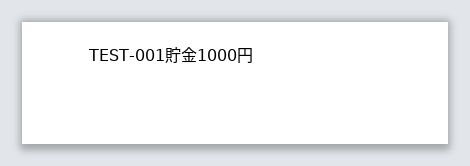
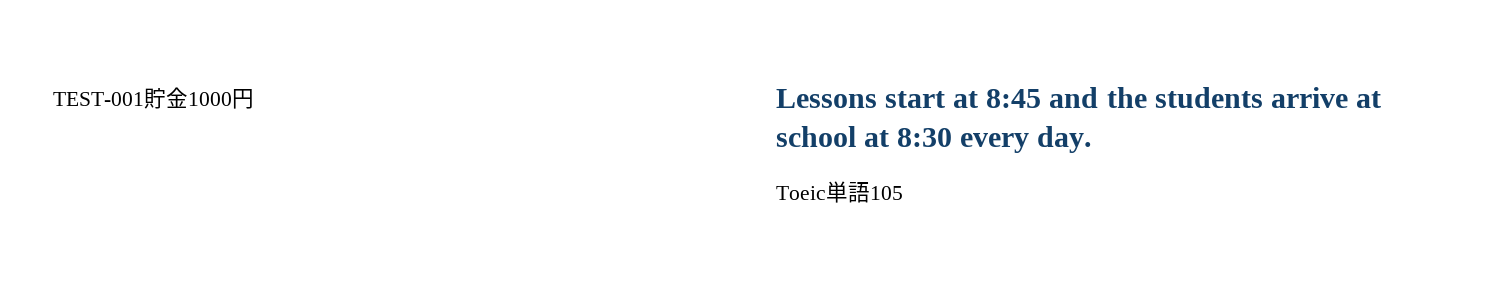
(253, 56) none -> [776,87,1381,108] [776,126,1093,153] [776,181,903,203] // Lessons start at 8:45 and the students arrive at school at 8:30 every day. // Toeic単語105

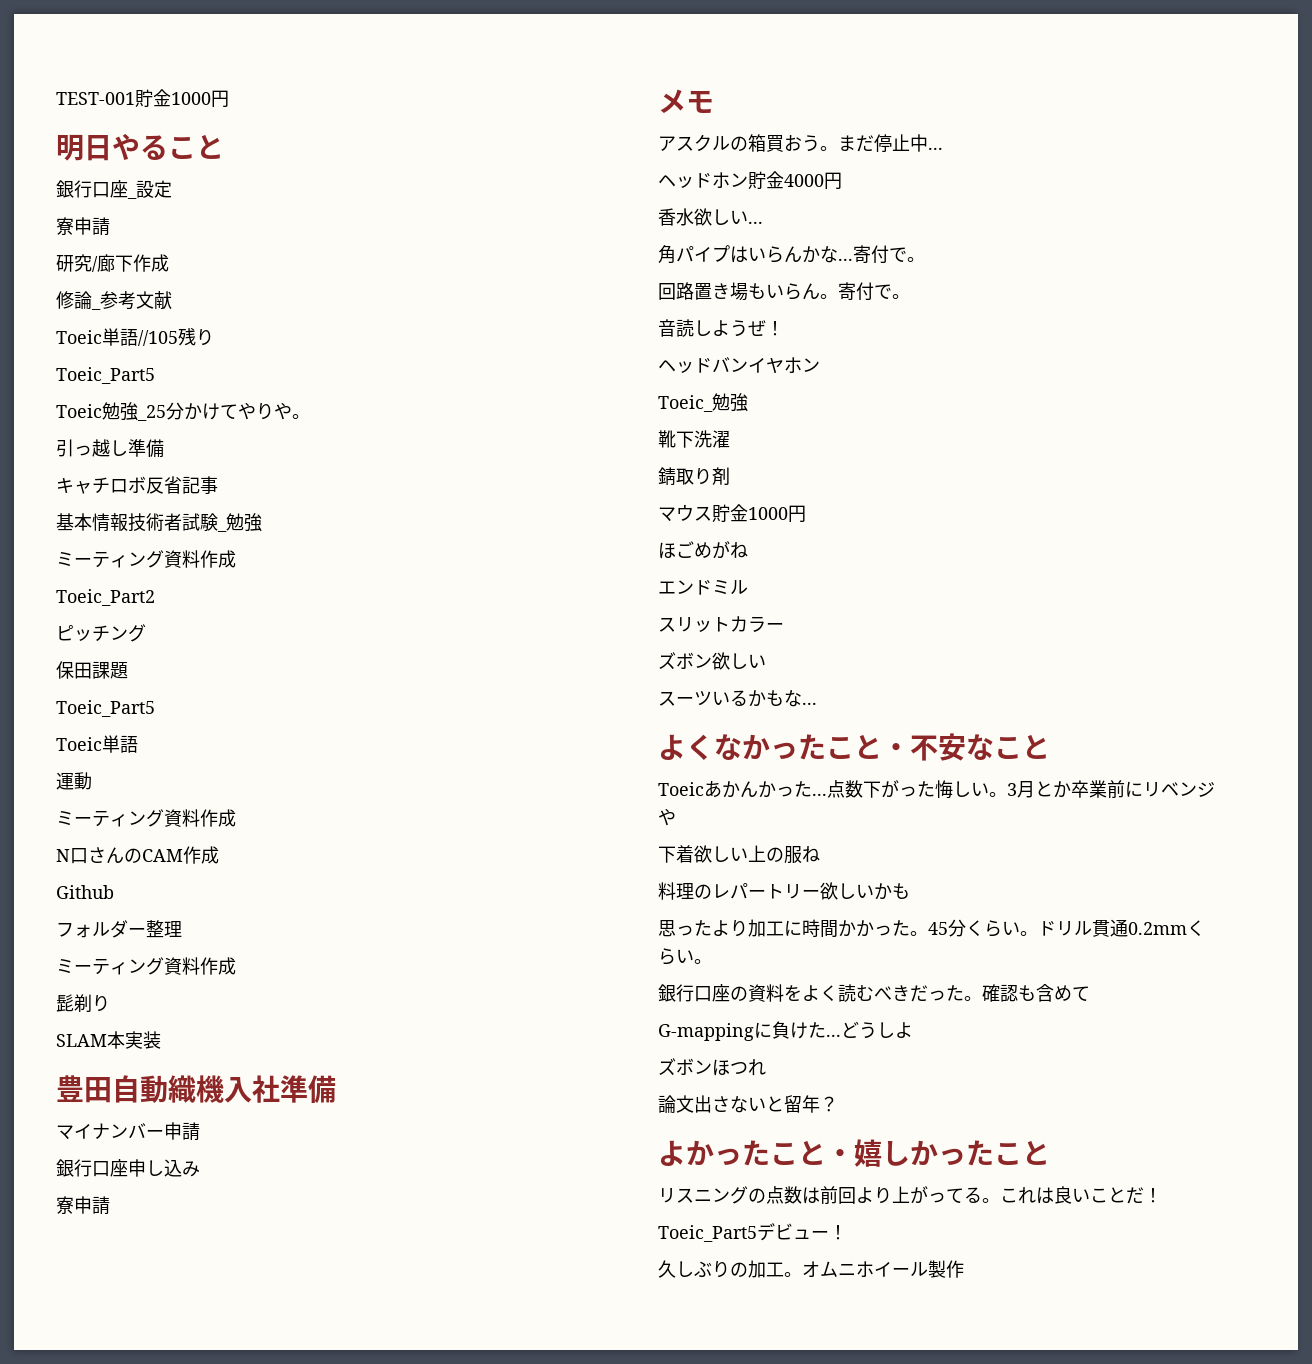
[776,87,1381,108] [776,126,1093,153] [776,181,903,203] Lessons start at 8:45 and the students arrive at school at 8:30 every day. // Toeic単語105 -> [56,133,224,161] [56,180,172,199] [56,217,110,236] [56,254,169,272] [56,291,172,310] [56,328,214,346] [56,367,155,384] [56,402,310,421] [56,439,164,458] [56,476,218,494] [56,513,262,532] [56,550,236,568] [56,589,155,606] [56,624,146,642] [56,661,128,679] [56,700,155,717] [56,735,138,753] [56,772,92,790] [56,809,236,827] [56,846,219,864] [56,885,114,899] [56,920,182,938] [56,957,236,975] [56,994,110,1013] [56,1031,161,1049] [56,1075,336,1104] [56,1122,200,1141] [56,1159,200,1177] [56,1196,110,1215] [658,89,714,113] [658,134,943,152] [658,171,842,190] [658,208,763,226] [658,245,925,264] [658,282,910,301] [658,319,784,337] [658,357,820,373] [658,393,748,412] [658,430,730,448] [658,467,730,486] [658,504,806,523] [658,541,748,559] [658,580,748,595] [658,616,784,633] [658,652,766,670] [658,690,817,707] [658,733,1050,761] [658,780,1215,799] [658,808,676,826] [658,845,820,864] [658,882,910,900] [658,919,1205,938] [658,948,712,965] [658,984,1090,1002] [658,1021,913,1041] [658,1058,766,1076] [658,1095,838,1113] [658,1139,1050,1167] [658,1186,1162,1204] [658,1223,847,1242] [658,1260,964,1278] 明日やること // 銀行口座_設定 // 寮申請 // 研究/廊下作成 // 修論_参考文献 // Toeic単語//105残り // Toeic_Part5 // Toeic勉強_25分かけてやりや。 // 引っ越し準備 // キャチロボ反省記事 // 基本情報技術者試験_勉強 // ミーティング資料作成 // Toeic_Part2 // ピッチング // 保田課題 // Toeic_Part5 // Toeic単語 // 運動 // ミーティング資料作成 // N口さんのCAM作成 // Github // フォルダー整理 // ミーティング資料作成 // 髭剃り // SLAM本実装 // 豊田自動織機入社準備 // マイナンバー申請 // 銀行口座申し込み // 寮申請 // メモ // アスクルの箱買おう。まだ停止中... // ヘッドホン貯金4000円 // 香水欲しい... // 角パイプはいらんかな...寄付で。 // 回路置き場もいらん。寄付で。 // 音読しようぜ！ // ヘッドバンイヤホン // Toeic_勉強 // 靴下洗濯 // 錆取り剤 // マウス貯金1000円 // ほごめがね // エンドミル // スリットカラー // ズボン欲しい // スーツいるかもな... // よくなかったこと・不安なこと // Toeicあかんかった...点数下がった悔しい。3月とか卒業前にリベンジや // 下着欲しい上の服ね // 料理のレパートリー欲しいかも // 思ったより加工に時間かかった。45分くらい。ドリル貫通0.2mmくらい。 // 銀行口座の資料をよく読むべきだった。確認も含めて // G-mappingに負けた...どうしよ // ズボンほつれ // 論文出さないと留年？ // よかったこと・嬉しかったこと // リスニングの点数は前回より上がってる。これは良いことだ！ // Toeic_Part5デビュー！ // 久しぶりの加工。オムニホイール製作

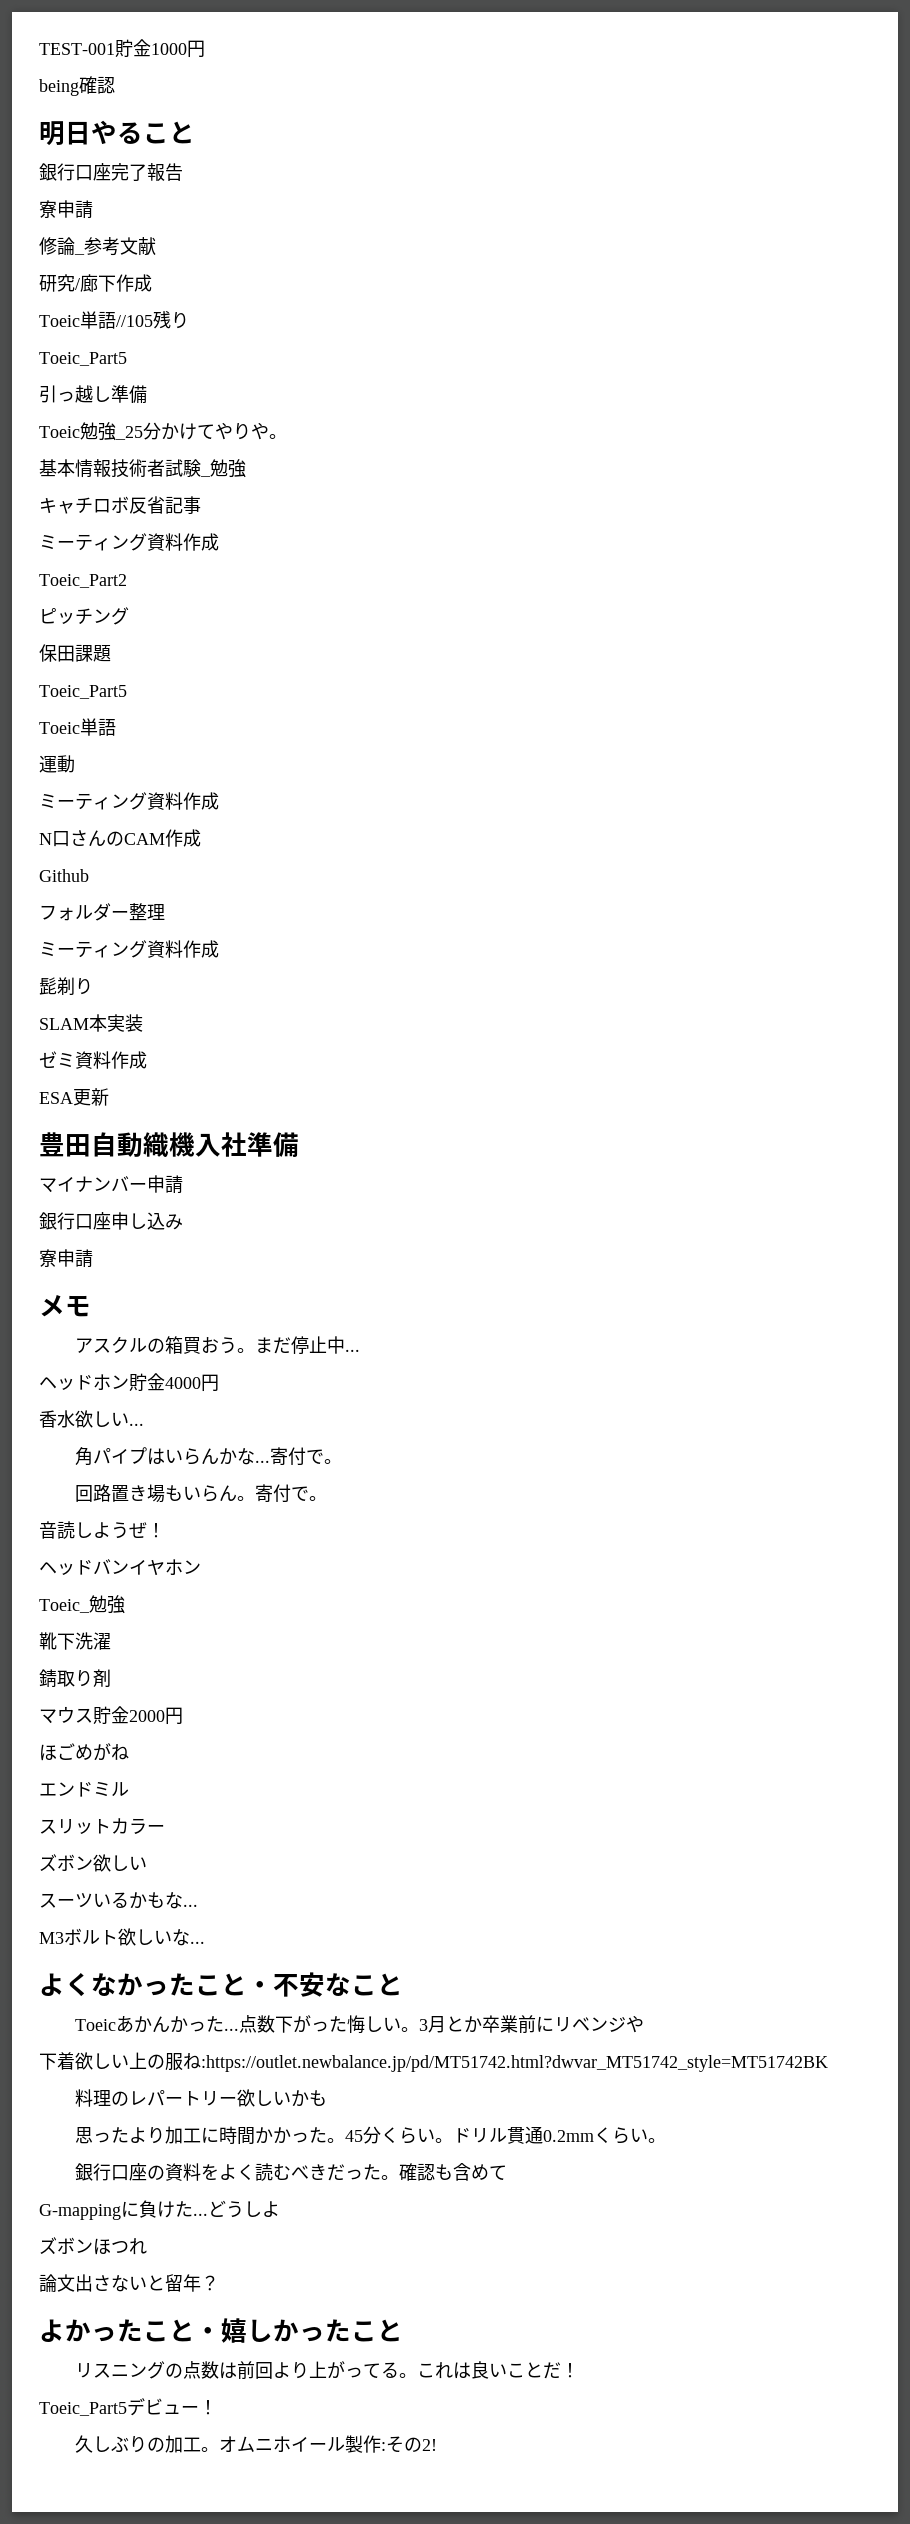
(229, 99) none -> [39,76,115,96] // being確認
[127,180,172,199] [56,217,110,236] _設定 // 寮申請 -> [111,163,183,181] [39,200,93,219] [39,237,156,256] 完了報告 // 寮申請 // 修論_参考文献
[56,291,172,310] // 修論_参考文献 -> (152, 283) none
(155, 375) none -> [39,385,147,404] // 引っ越し準備
[56,439,164,458] [56,476,218,494] // 引っ越し準備 // キャチロボ反省記事 -> (287, 436) none
(262, 522) none -> [39,496,201,514] // キャチロボ反省記事
(161, 1040) none -> [39,1051,147,1069] [39,1088,109,1106] // ゼミ資料作成 // ESA更新
[748,507,788,520] 1000 -> [129,1710,165,1722] 2000
(817, 703) none -> [39,1928,205,1946] // M3ボルト欲しいな...
(820, 854) none -> [201,2055,828,2072] :https://outlet.newbalance.jp/pd/MT51742.html?dwvar_MT51742_style=MT51742BK
(964, 1269) none -> [381,2436,438,2453] :その2!

